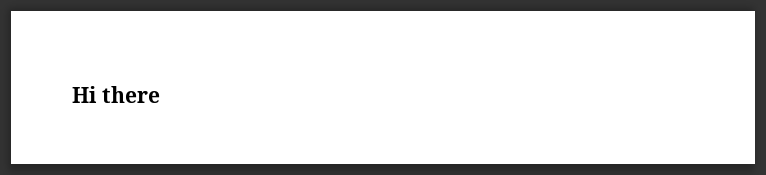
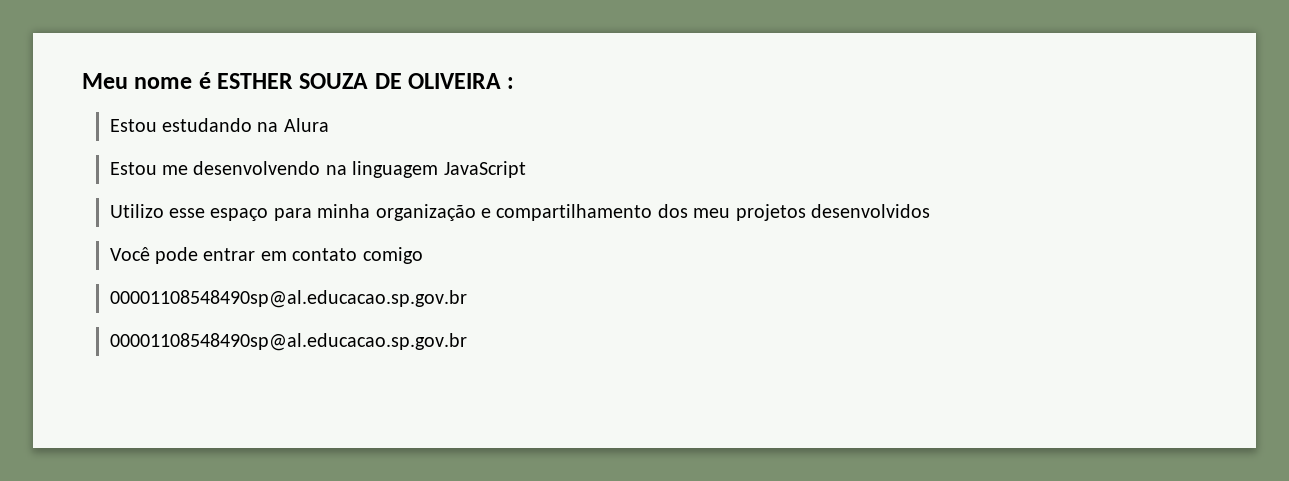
[72,86,160,103] Hi there -> [82,72,515,89] [109,118,329,132] [109,161,526,178] [109,204,930,221] [109,247,423,264] [109,290,467,308] [109,333,467,351] Meu nome é ESTHER SOUZA DE OLIVEIRA : // Estou estudando na Alura // Estou me desenvolvendo na linguagem JavaScript // Utilizo esse espaço para minha organização e compartilhamento dos meu projetos desenvolvidos // Você pode entrar em contato comigo // 00001108548490sp@al.educacao.sp.gov.br // 00001108548490sp@al.educacao.sp.gov.br

